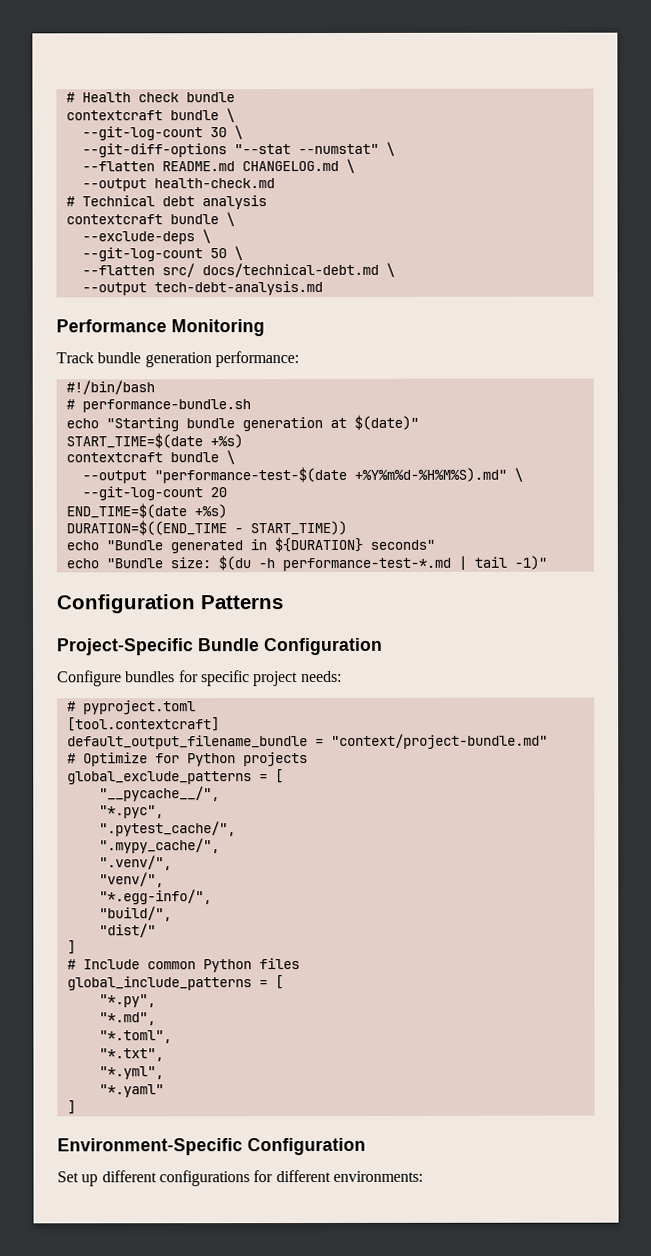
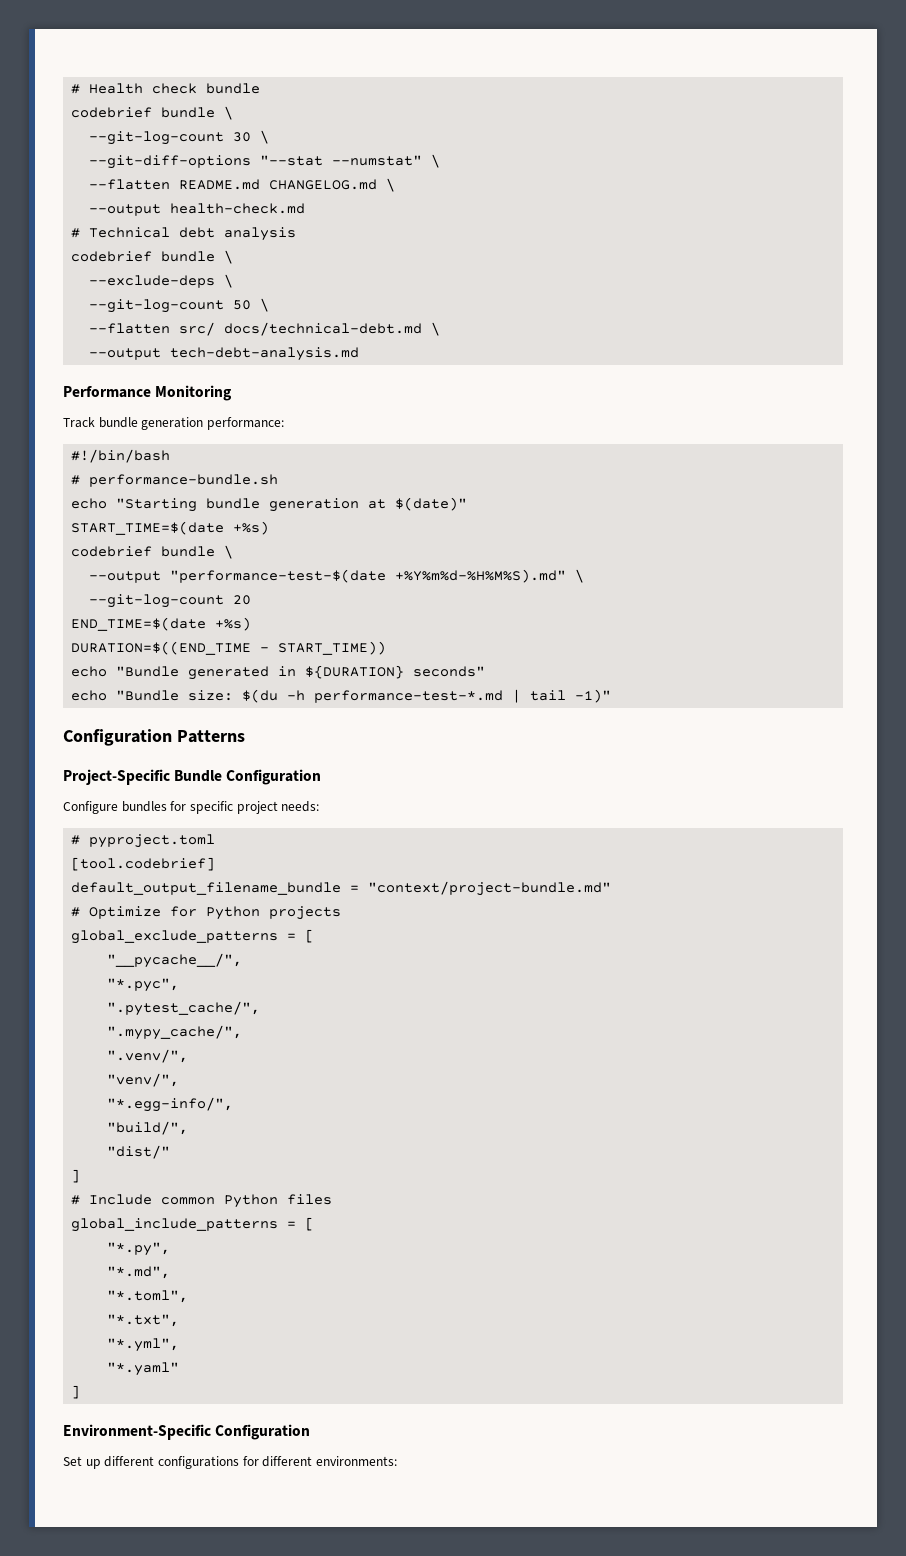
[65,110,163,121] contextcraft -> [71,107,153,118] codebrief
[65,214,163,225] contextcraft -> [71,251,153,262] codebrief
[65,452,163,463] contextcraft -> [71,546,153,557] codebrief
[66,717,220,732] [tool.contextcraft] -> [71,857,216,871] [tool.codebrief]

